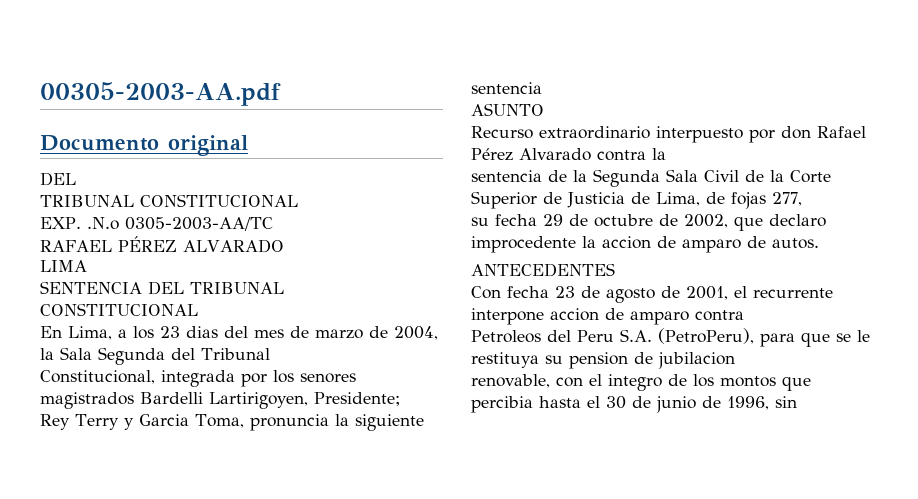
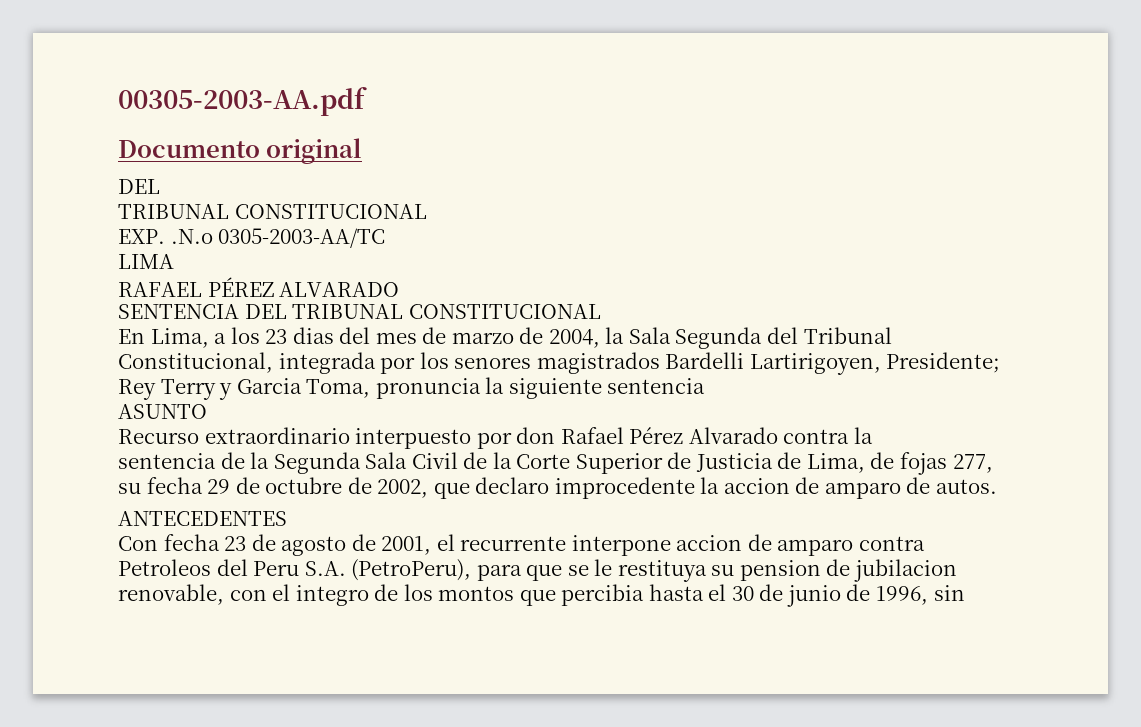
(273, 224) none -> [118,254,174,269] // LIMA
[40,260,87,272] // LIMA -> (400, 289) none

